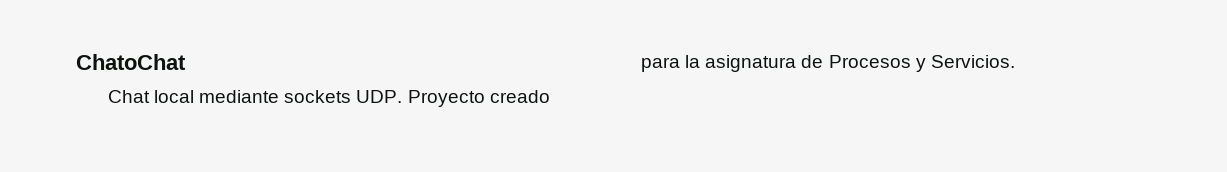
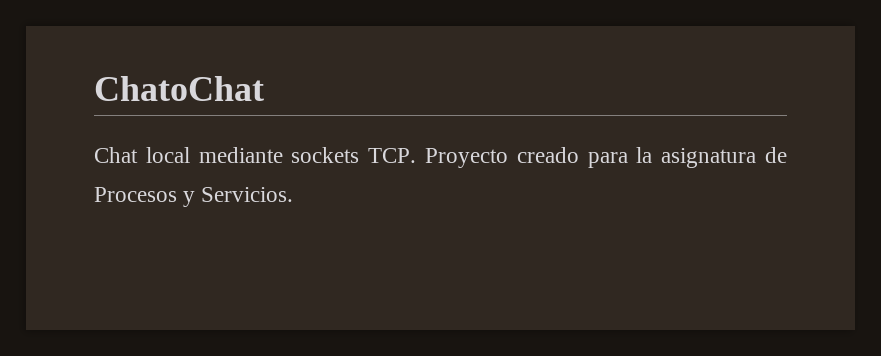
[356,90,403,103] UDP. -> [368,148,417,163] TCP.

